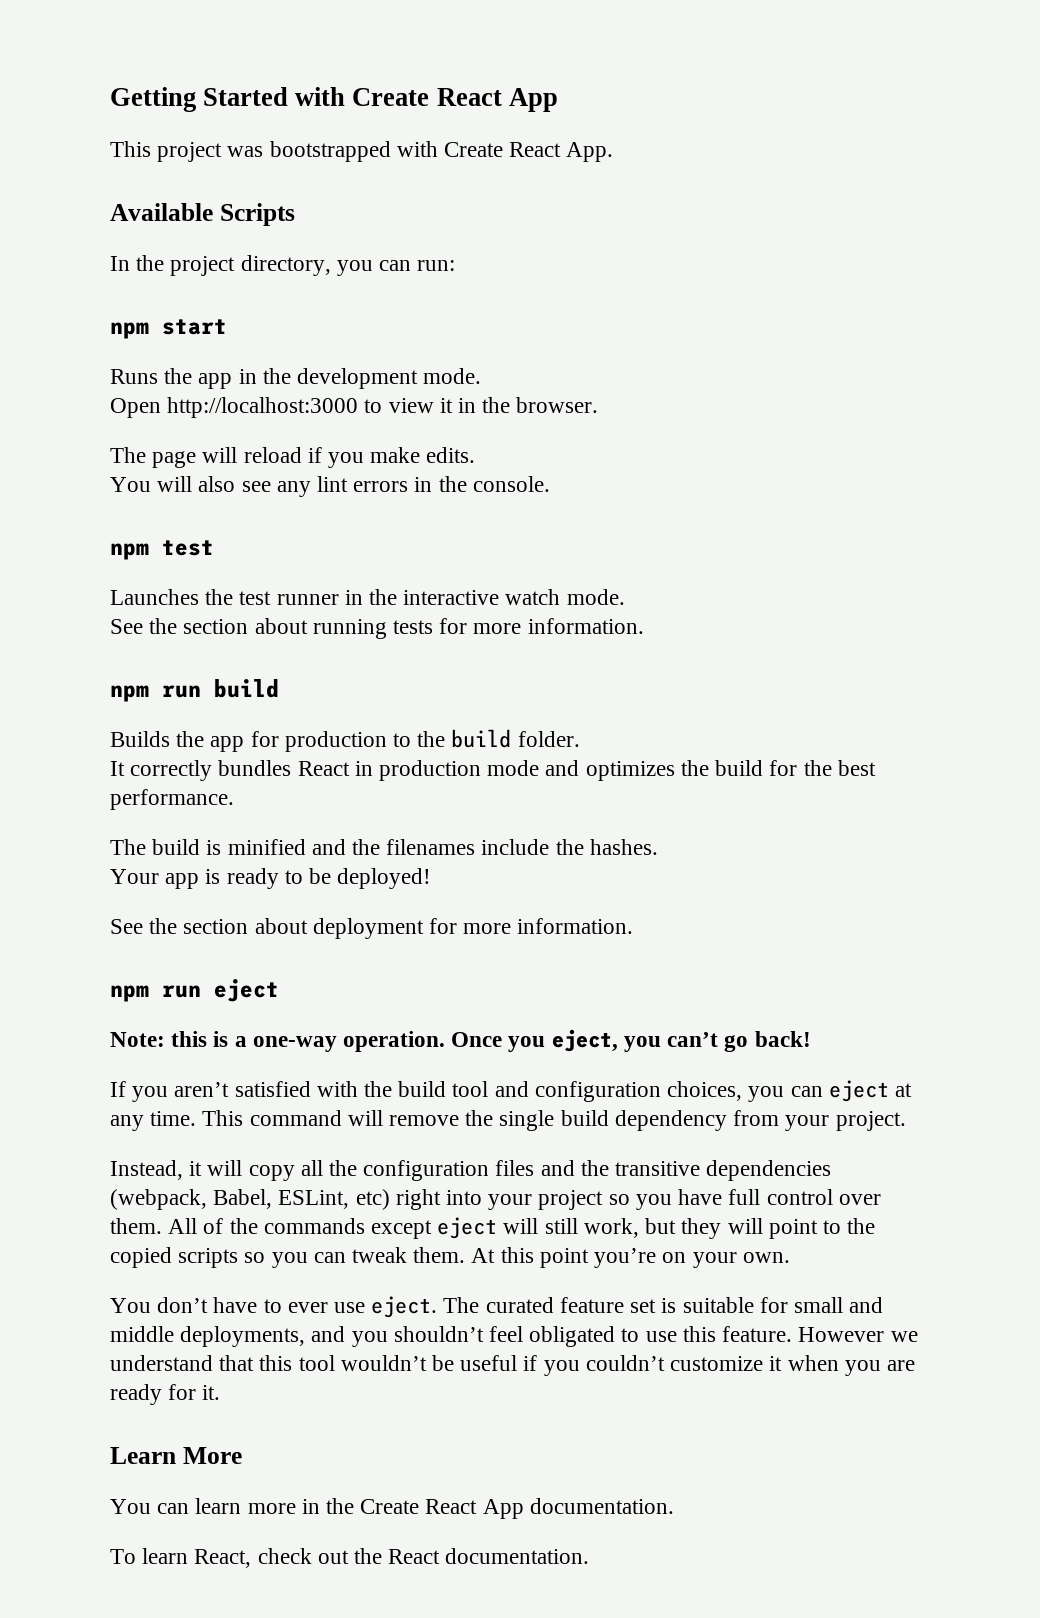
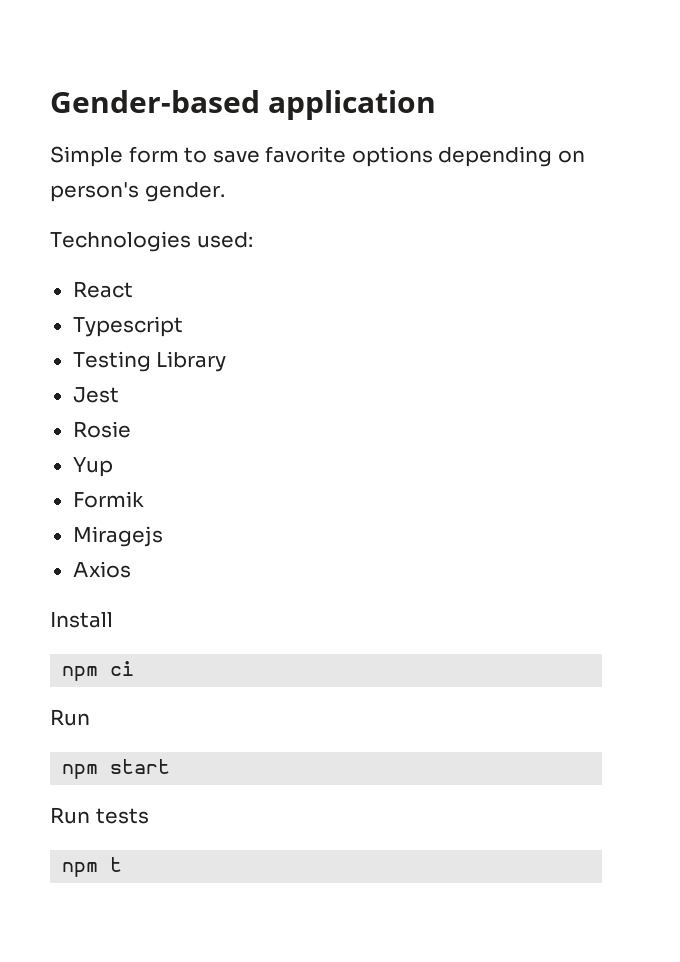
[110,87,558,112] [110,141,614,162] [110,203,295,226] [110,255,456,276] [110,319,227,339] [110,368,482,389] [110,397,599,418] [110,447,476,468] [110,476,550,497] [110,540,214,560] [110,589,625,605] [110,618,644,639] [110,679,279,702] [110,729,580,752] [110,760,876,781] [110,789,234,810] [110,839,658,855] [110,868,432,889] [110,918,634,939] [110,979,279,1002] [110,1029,811,1052] [110,1080,912,1102] [110,1110,906,1131] [110,1160,832,1181] [110,1189,881,1210] [110,1217,876,1239] [110,1247,790,1268] [110,1296,884,1318] [110,1326,918,1347] [110,1355,915,1376] [110,1384,221,1405] [110,1447,242,1464] [110,1498,674,1519] [110,1548,590,1568] Getting Started with Create React App // This project was bootstrapped with Create React App. // Available Scripts // In the project directory, you can run: // npm start // Runs the app in the development mode. // Open http://localhost:3000 to view it in the browser. // The page will reload if you make edits. // You will also see any lint errors in the console. // npm test // Launches the test runner in the interactive watch mode. // See the section about running tests for more information. // npm run build // Builds the app for production to the build folder. // It correctly bundles React in production mode and optimizes the build for the best performance. // The build is minified and the filenames include the hashes. // Your app is ready to be deployed! // See the section about deployment for more information. // npm run eject // Note: this is a one-way operation. Once you eject, you can’t go back! // If you aren’t satisfied with the build tool and configuration choices, you can eject at any time. This command will remove the single build dependency from your project. // Instead, it will copy all the configuration files and the transitive dependencies (webpack, Babel, ESLint, etc) right into your project so you have full control over them. All of the commands except eject will still work, but they will point to the copied scripts so you can tweak them. At this point you’re on your own. // You don’t have to ever use eject. The curated feature set is suitable for small and middle deployments, and you shouldn’t feel obligated to use this feature. However we understand that this tool wouldn’t be useful if you couldn’t customize it when you are ready for it. // Learn More // You can learn more in the Create React App documentation. // To learn React, check out the React documentation. -> [50,90,436,120] [50,146,585,167] [50,182,225,202] [50,231,253,252] [72,281,133,298] [72,316,183,337] [72,351,227,372] [72,387,119,403] [72,421,131,438] [72,457,113,477] [72,491,144,508] [72,526,163,547] [72,561,131,578] [50,612,113,628] [62,661,135,681] [50,709,90,726] [62,759,171,779] [50,807,149,824] [62,857,123,877] Gender-based application // Simple form to save favorite options depending on person's gender. // Technologies used: // React // Typescript // Testing Library // Jest // Rosie // Yup // Formik // Miragejs // Axios // Install // npm ci // Run // npm start // Run tests // npm t

